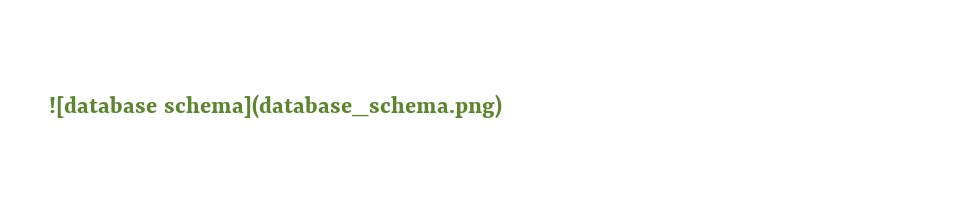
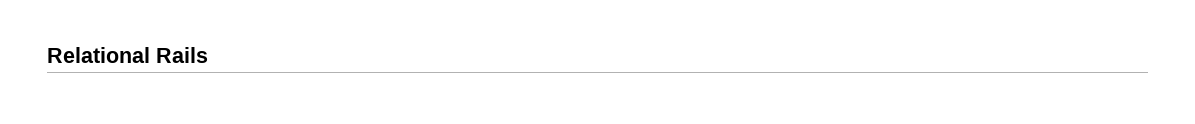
[49,94,503,119] ![database schema](database_schema.png) -> [47,47,208,63] Relational Rails

